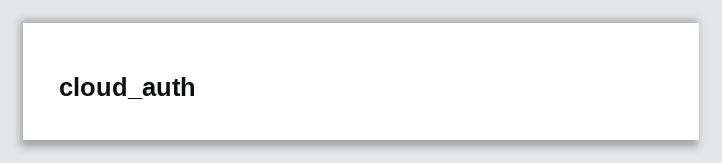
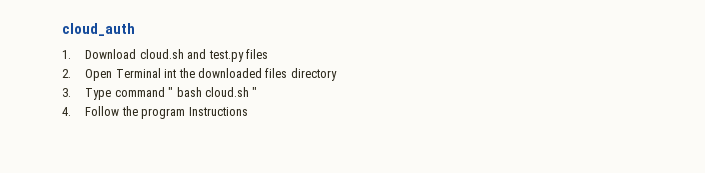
(196, 88) none -> [62,49,268,62] [62,68,337,81] [62,87,258,100] [62,106,248,119] // 1. Download cloud.sh and test.py files // 2. Open Terminal int the downloaded files directory // 3. Type command " bash cloud.sh " // 4. Follow the program Instructions

